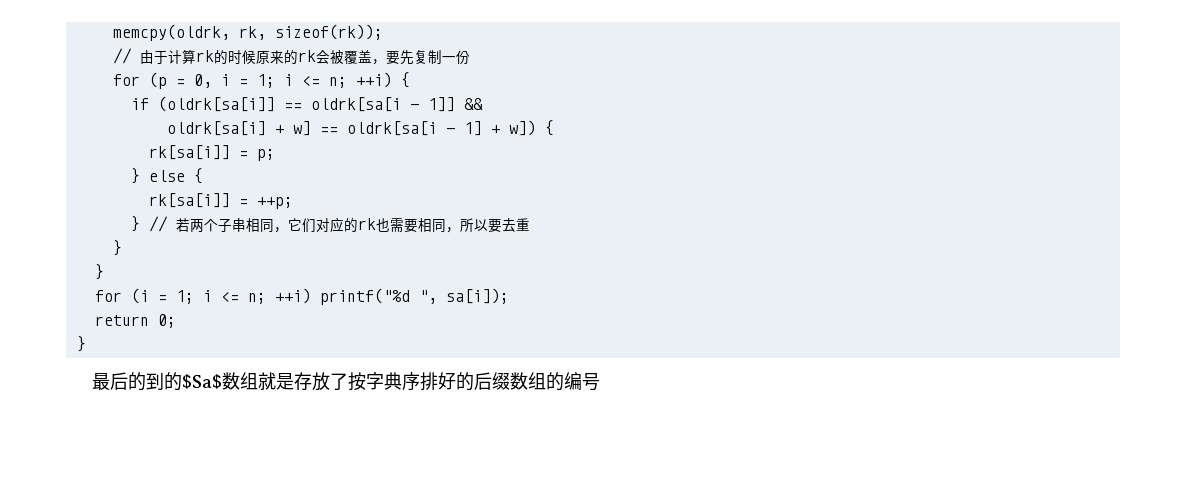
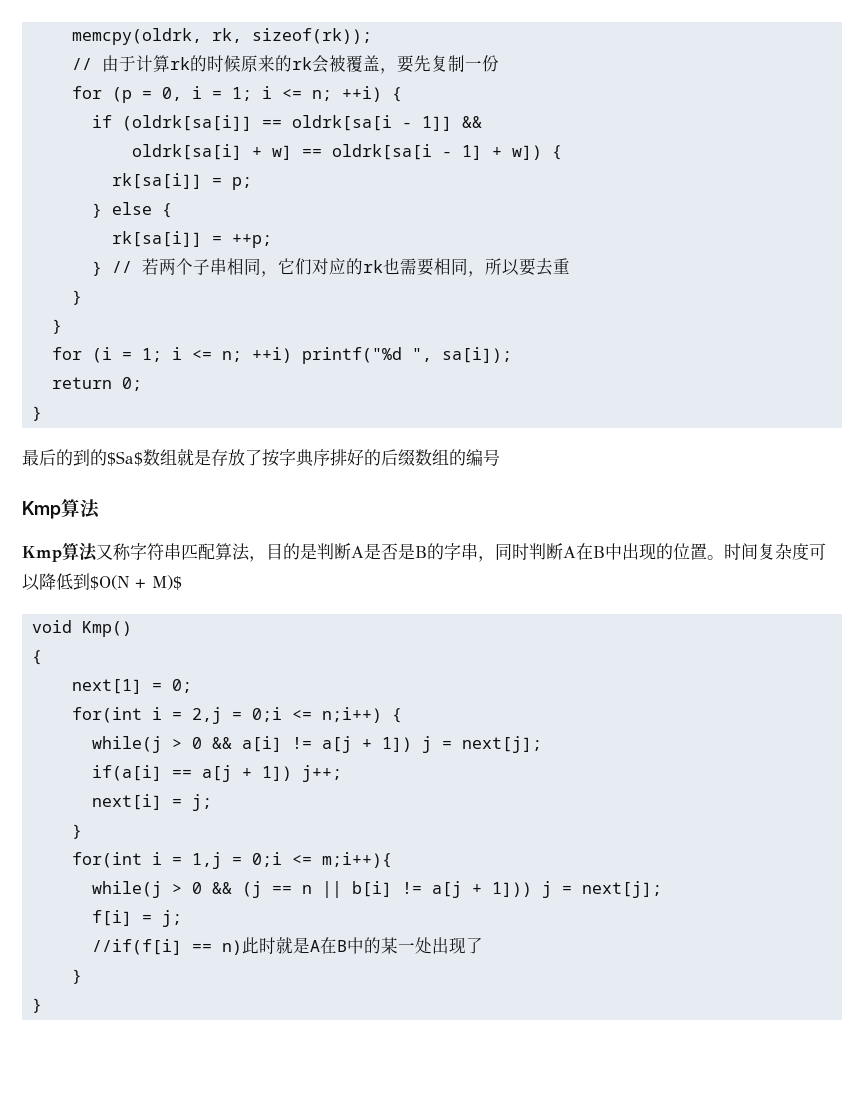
(601, 382) none -> [22,499,100,519] [22,542,826,562] [22,573,182,591] [32,620,133,637] [32,650,43,665] [72,679,193,694] [72,707,403,724] [92,736,543,753] [92,765,343,782] [92,794,213,811] [72,824,83,839] [72,852,393,869] [92,881,663,898] [92,910,183,927] [92,937,484,955] [72,969,83,984] [32,998,43,1013] // Kmp算法 // Kmp算法又称字符串匹配算法，目的是判断A是否是B的字串，同时判断A在B中出现的位置。时间复杂度可以降低到$O(N + M)$ // void Kmp() // { // next[1] = 0; // for(int i = 2,j = 0;i <= n;i++) { // while(j > 0 && a[i] != a[j + 1]) j = next[j]; // if(a[i] == a[j + 1]) j++; // next[i] = j; // } // for(int i = 1,j = 0;i <= m;i++){ // while(j > 0 && (j == n || b[i] != a[j + 1])) j = next[j]; // f[i] = j; // //if(f[i] == n)此时就是A在B中的某一处出现了 // } // }

